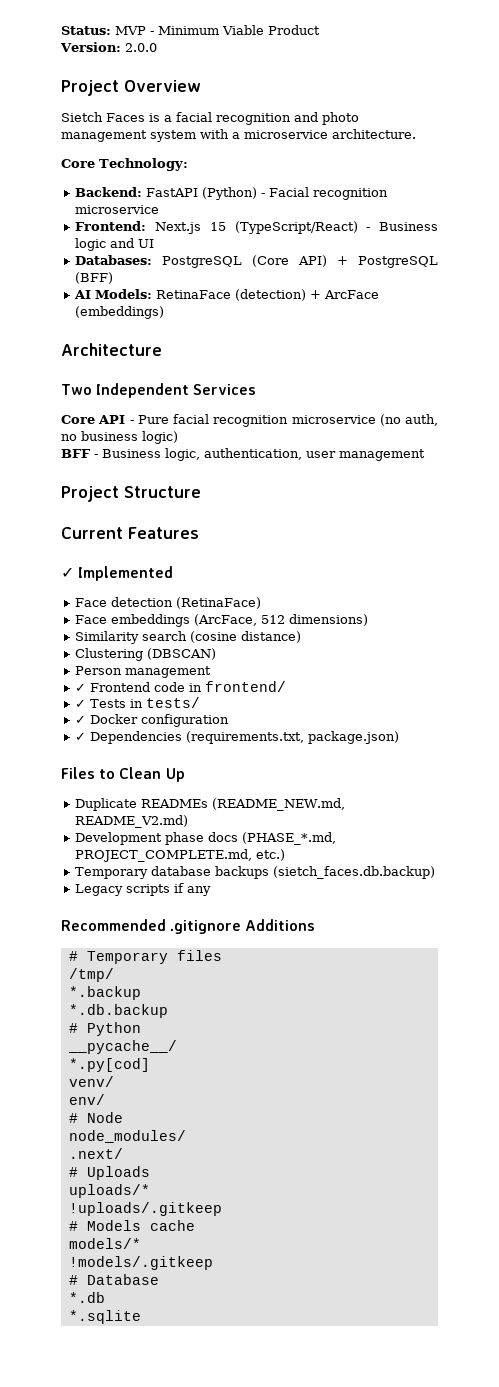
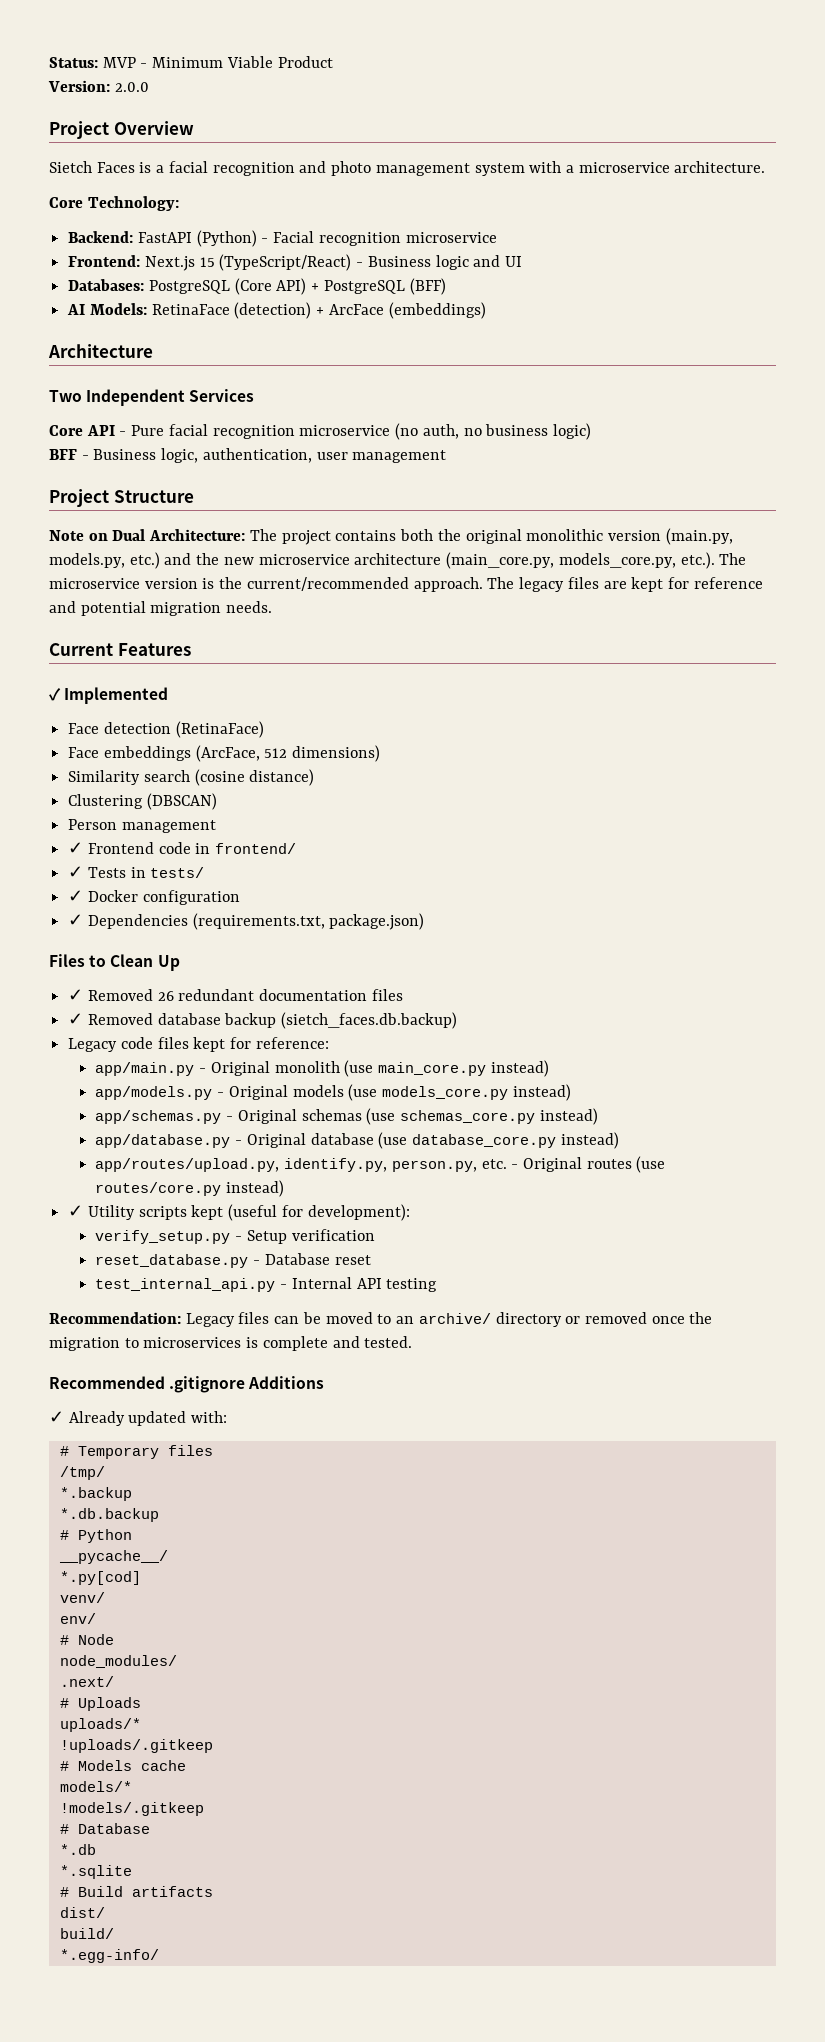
(201, 492) none -> [49,528,733,545] [49,552,747,569] [49,577,763,592] [49,601,273,616] // Note on Dual Architecture: The project contains both the original monolithic version (main.py, models.py, etc.) and the new microservice architecture (main_core.py, models_core.py, etc.). The microservice version is the current/recommended approach. The legacy files are kept for reference and potential migration needs.
[75,798,346,811] [75,815,189,828] [75,832,337,845] [75,849,286,862] [75,866,436,879] [75,883,212,896] Duplicate READMEs (README_NEW.md, README_V2.md) // Development phase docs (PHASE_*.md, PROJECT_COMPLETE.md, etc.) // Temporary database backups (sietch_faces.db.backup) // Legacy scripts if any -> [68,989,403,1001] [68,1012,458,1029] [68,1037,329,1052] [95,1060,549,1077] [95,1084,571,1101] [95,1108,598,1125] [95,1132,619,1149] [95,1156,666,1173] [95,1180,285,1197] [68,1204,410,1221] [95,1229,375,1244] [95,1253,371,1268] [95,1277,438,1292] [49,1312,713,1327] [49,1336,413,1351] ✓ Removed 26 redundant documentation files // ✓ Removed database backup (sietch_faces.db.backup) // Legacy code files kept for reference: // app/main.py - Original monolith (use main_core.py instead) // app/models.py - Original models (use models_core.py instead) // app/schemas.py - Original schemas (use schemas_core.py instead) // app/database.py - Original database (use database_core.py instead) // app/routes/upload.py, identify.py, person.py, etc. - Original routes (use routes/core.py instead) // ✓ Utility scripts kept (useful for development): // verify_setup.py - Setup verification // reset_database.py - Database reset // test_internal_api.py - Internal API testing // Recommendation: Legacy files can be moved to an archive/ directory or removed once the migration to microservices is complete and tested.
(316, 925) none -> [49,1411,228,1426] // ✓ Already updated with:
(141, 1317) none -> [59,1886,213,1897] [59,1907,105,1918] [59,1928,114,1939] [59,1949,159,1963] // # Build artifacts // dist/ // build/ // *.egg-info/

